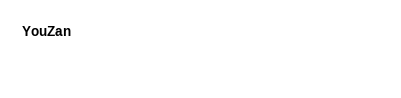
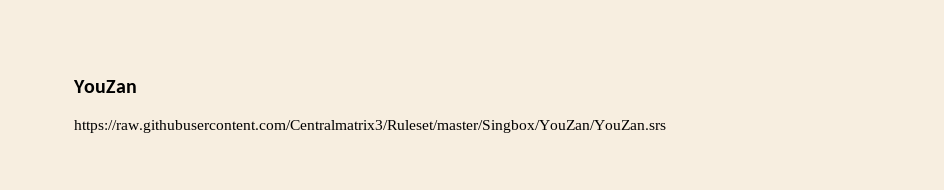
(71, 31) none -> [74,120,666,133] // https://raw.githubusercontent.com/Centralmatrix3/Ruleset/master/Singbox/YouZan/YouZan.srs

